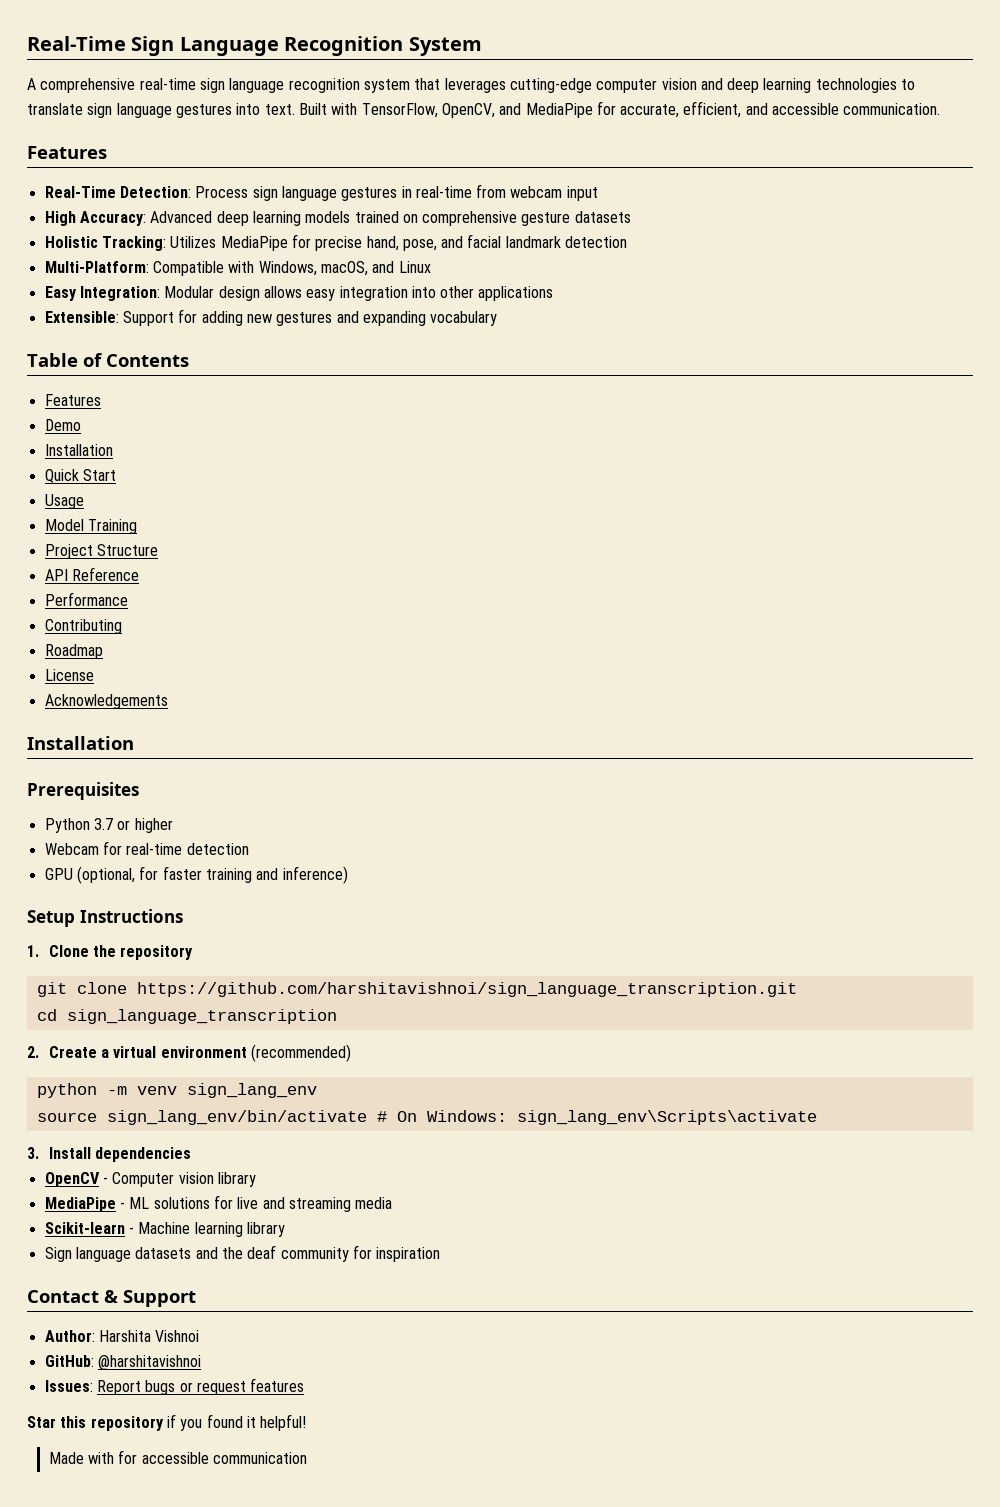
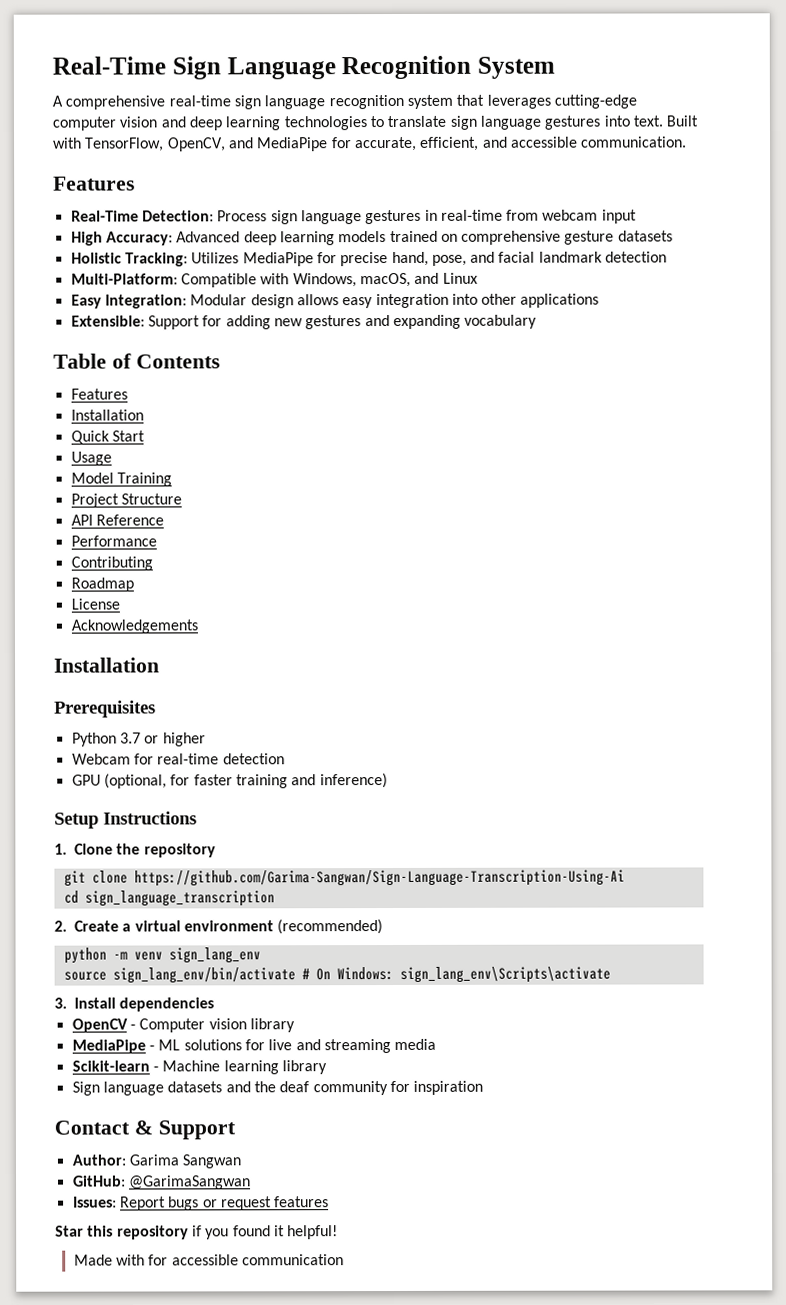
[44,419,81,431] // Demo -> (128, 394) none
[136,982,797,997] https://github.com/harshitavishnoi/sign_language_transcription.git -> [133,869,625,887] https://github.com/Garima-Sangwan/Sign-Language-Transcription-Using-Ai
[98,1330,200,1342] Harshita Vishnoi -> [128,1154,242,1169] Garima Sangwan
[97,1355,201,1370] @harshitavishnoi -> [128,1175,251,1190] @GarimaSangwan

